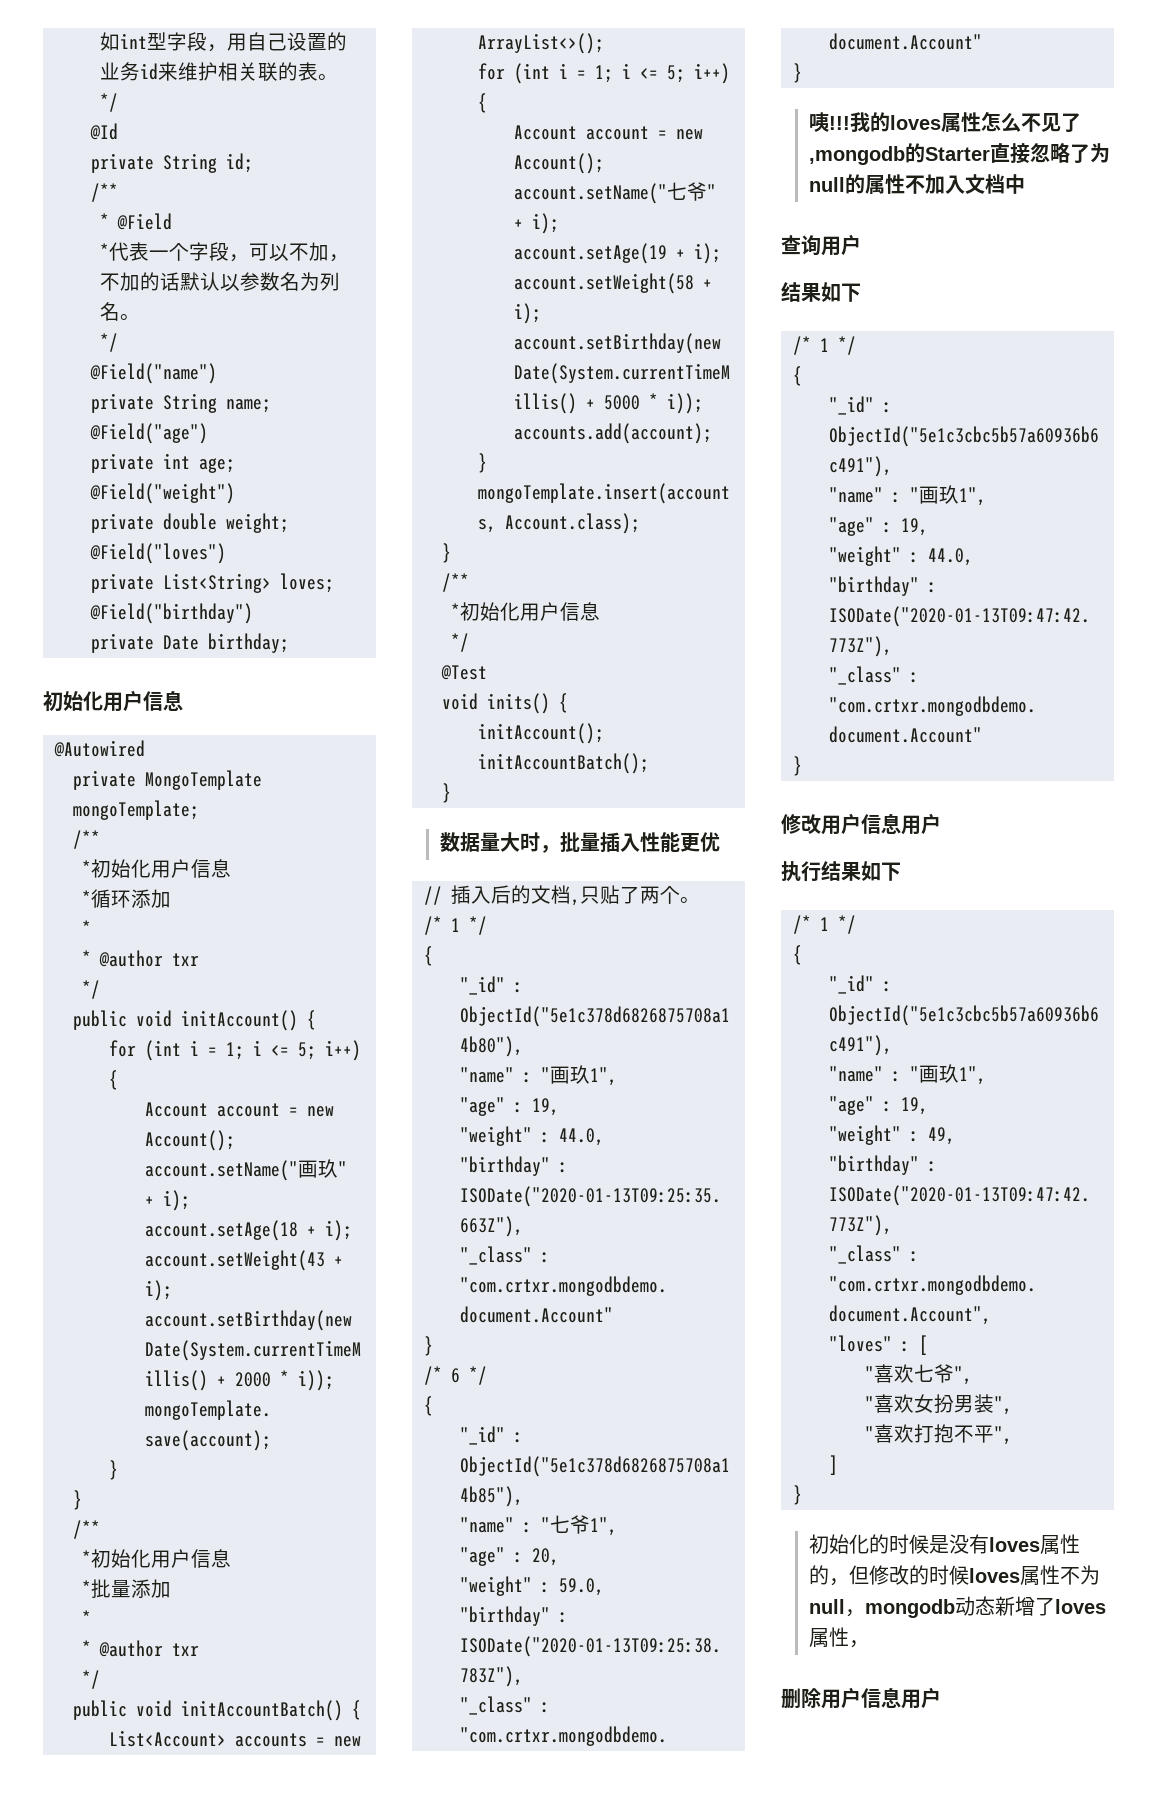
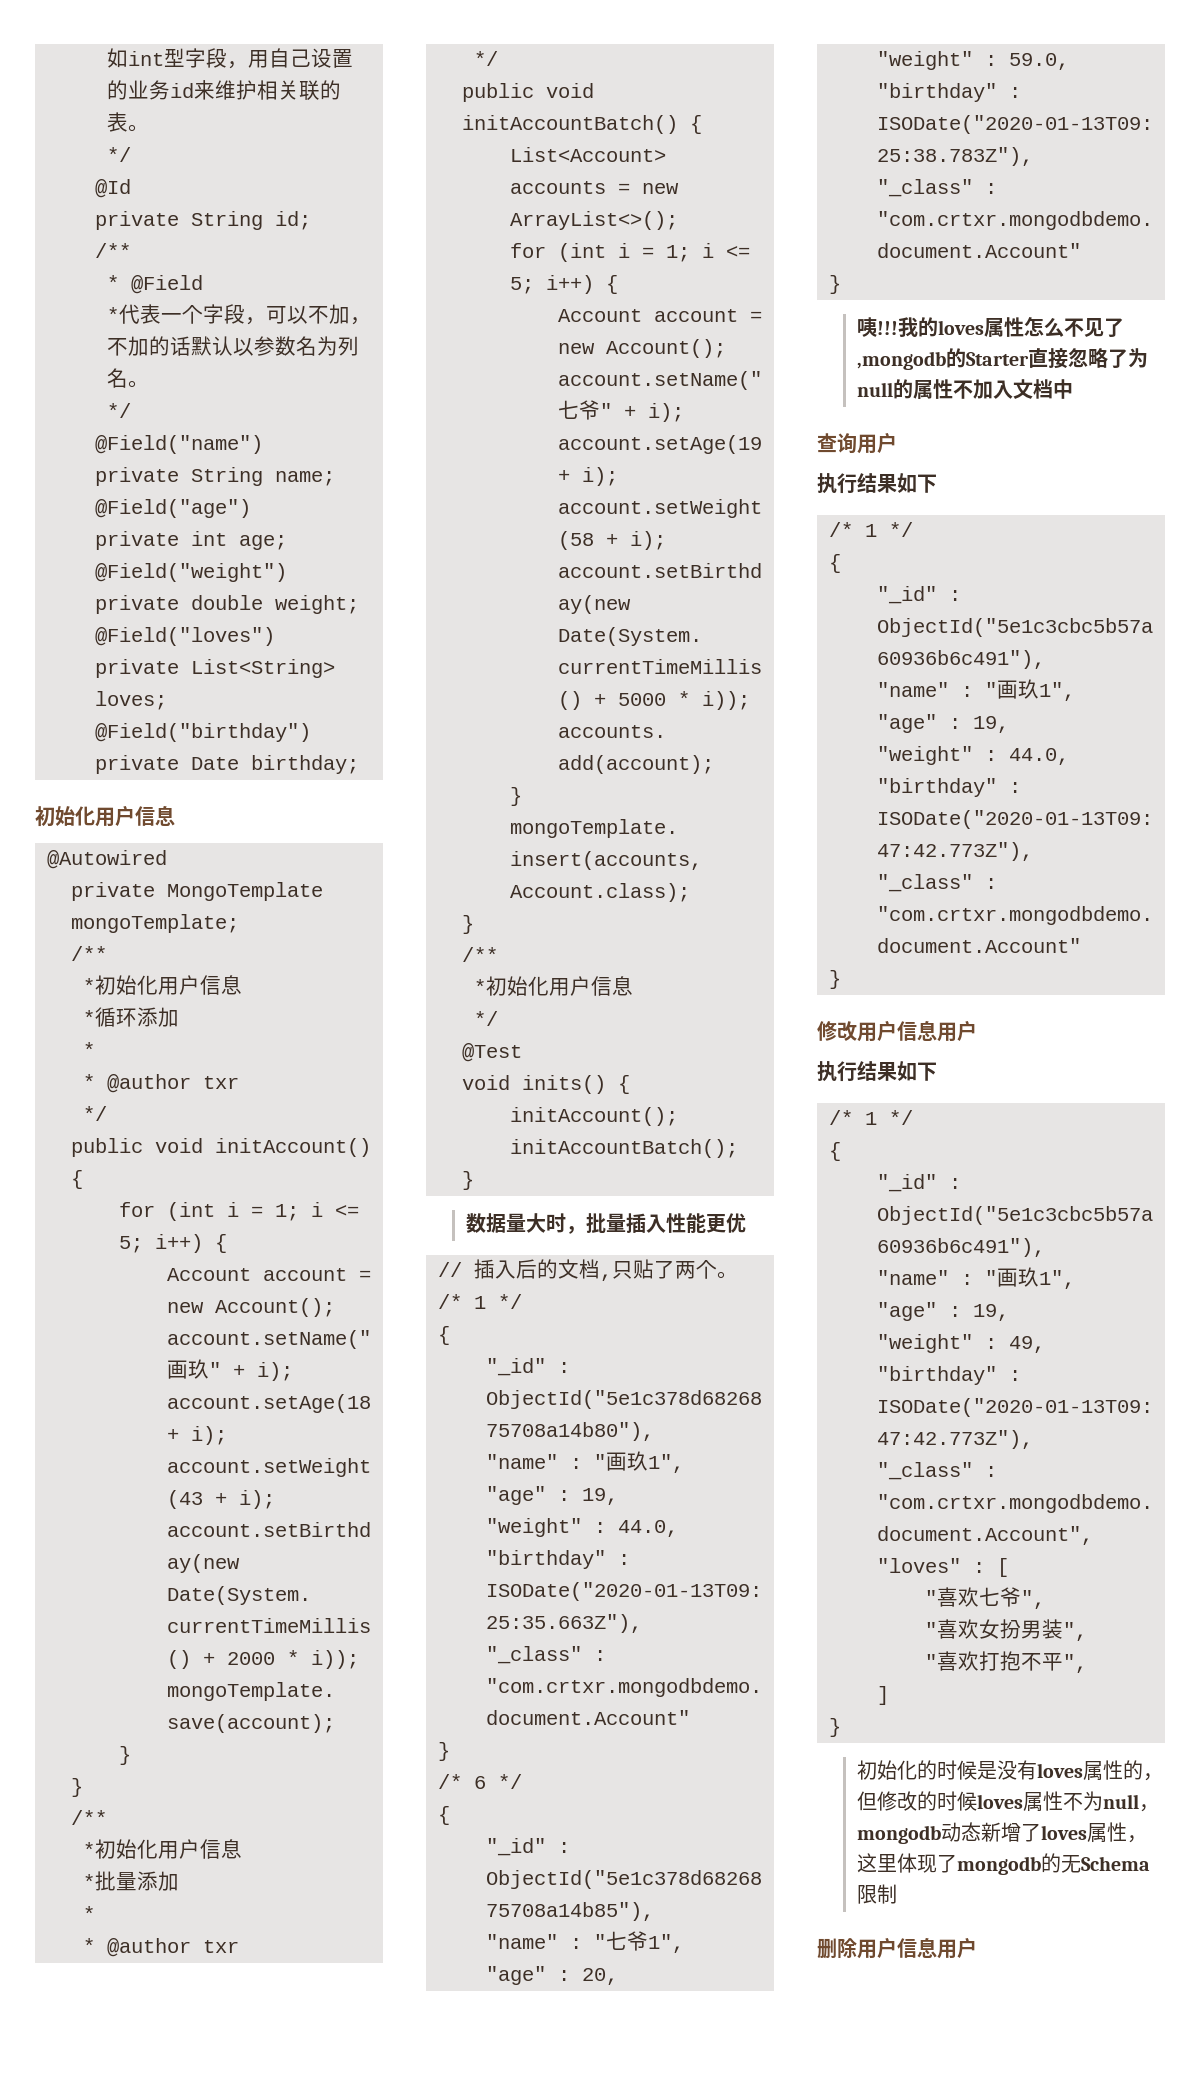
(861, 245) none -> [817,473,857,494] 执行
(870, 1644) none -> [856,1853,1150,1875] [856,1884,897,1904] 这里体现了mongodb的无Schema限制

